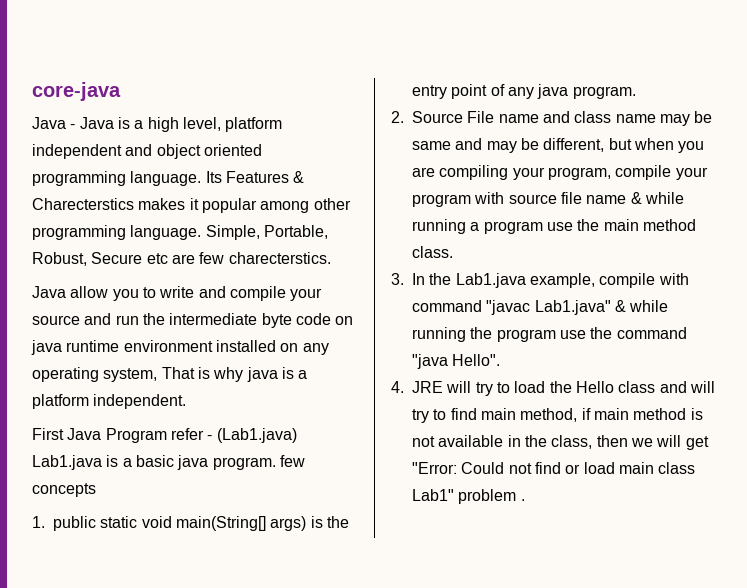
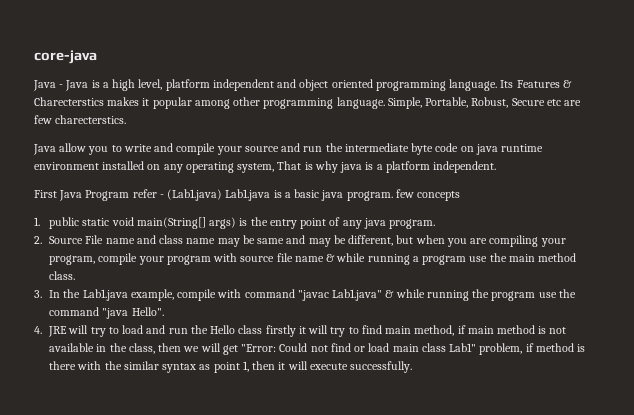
(546, 387) none -> [146,325,188,334] and run
[659,381,687,393] and -> [265,325,306,337] firstly it
[458,489,525,504] problem . -> [479,343,585,355] [49,361,413,373] problem, if method is there with the similar syntax as point 1, then it will execute successfully.

